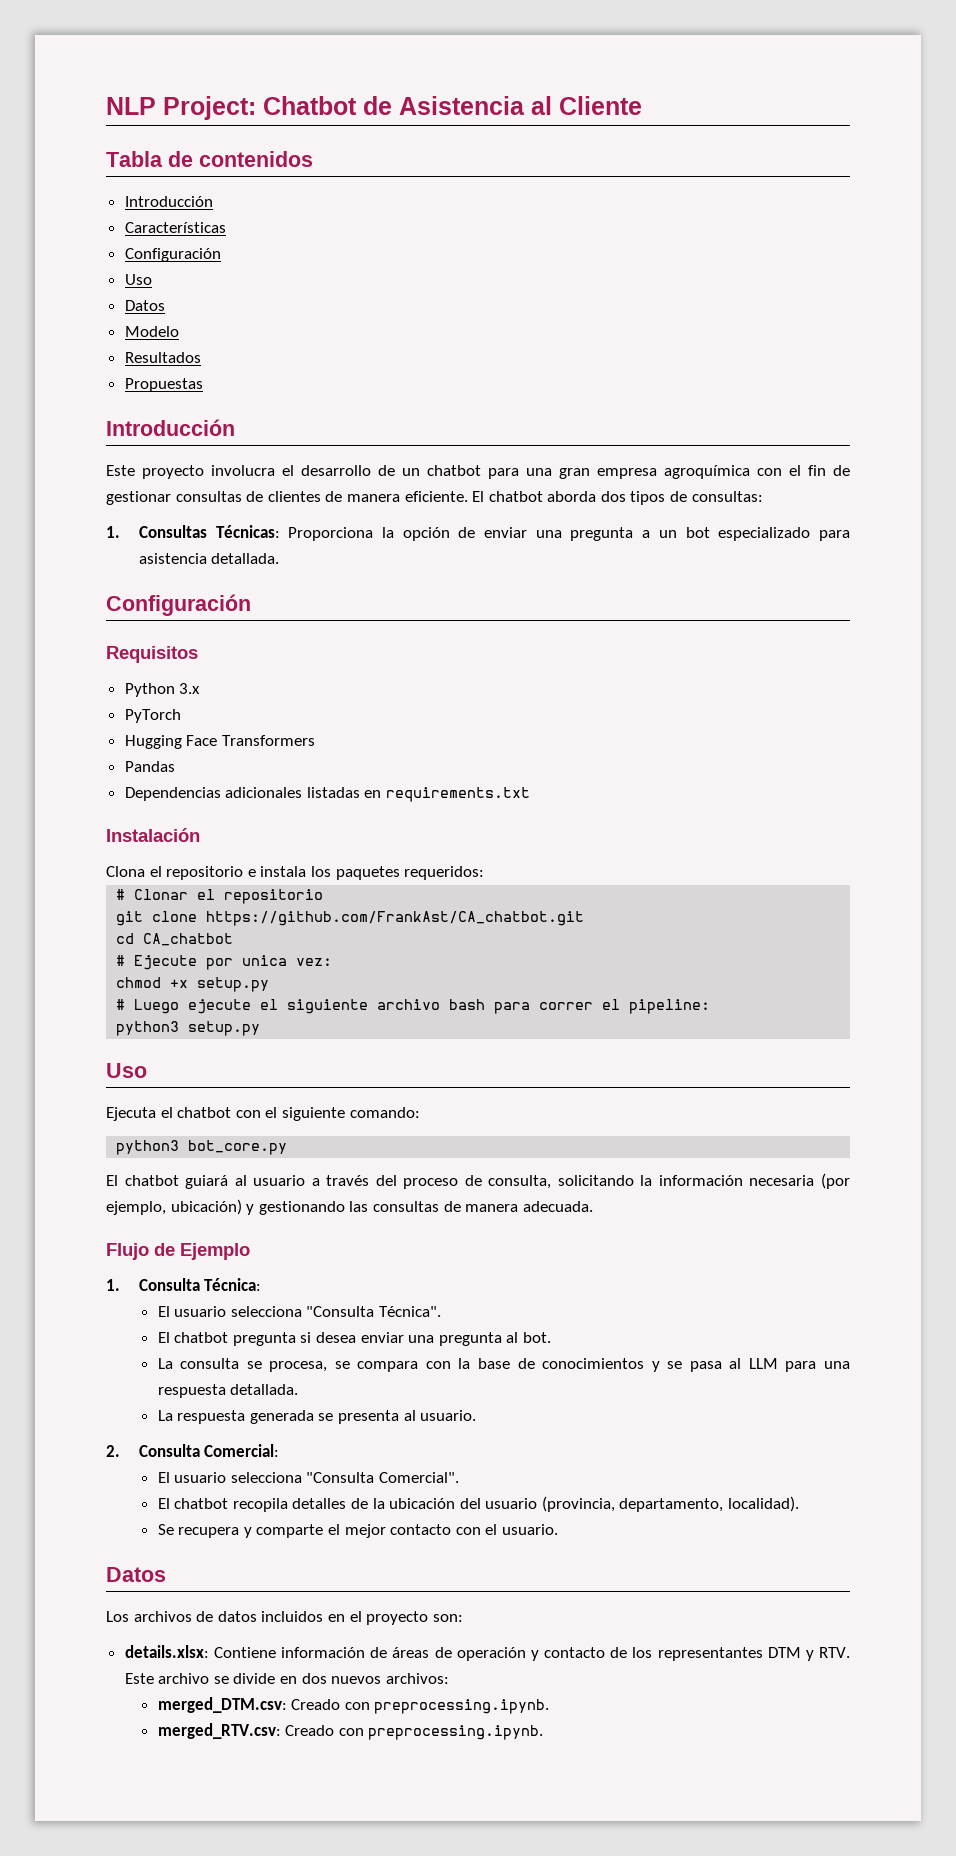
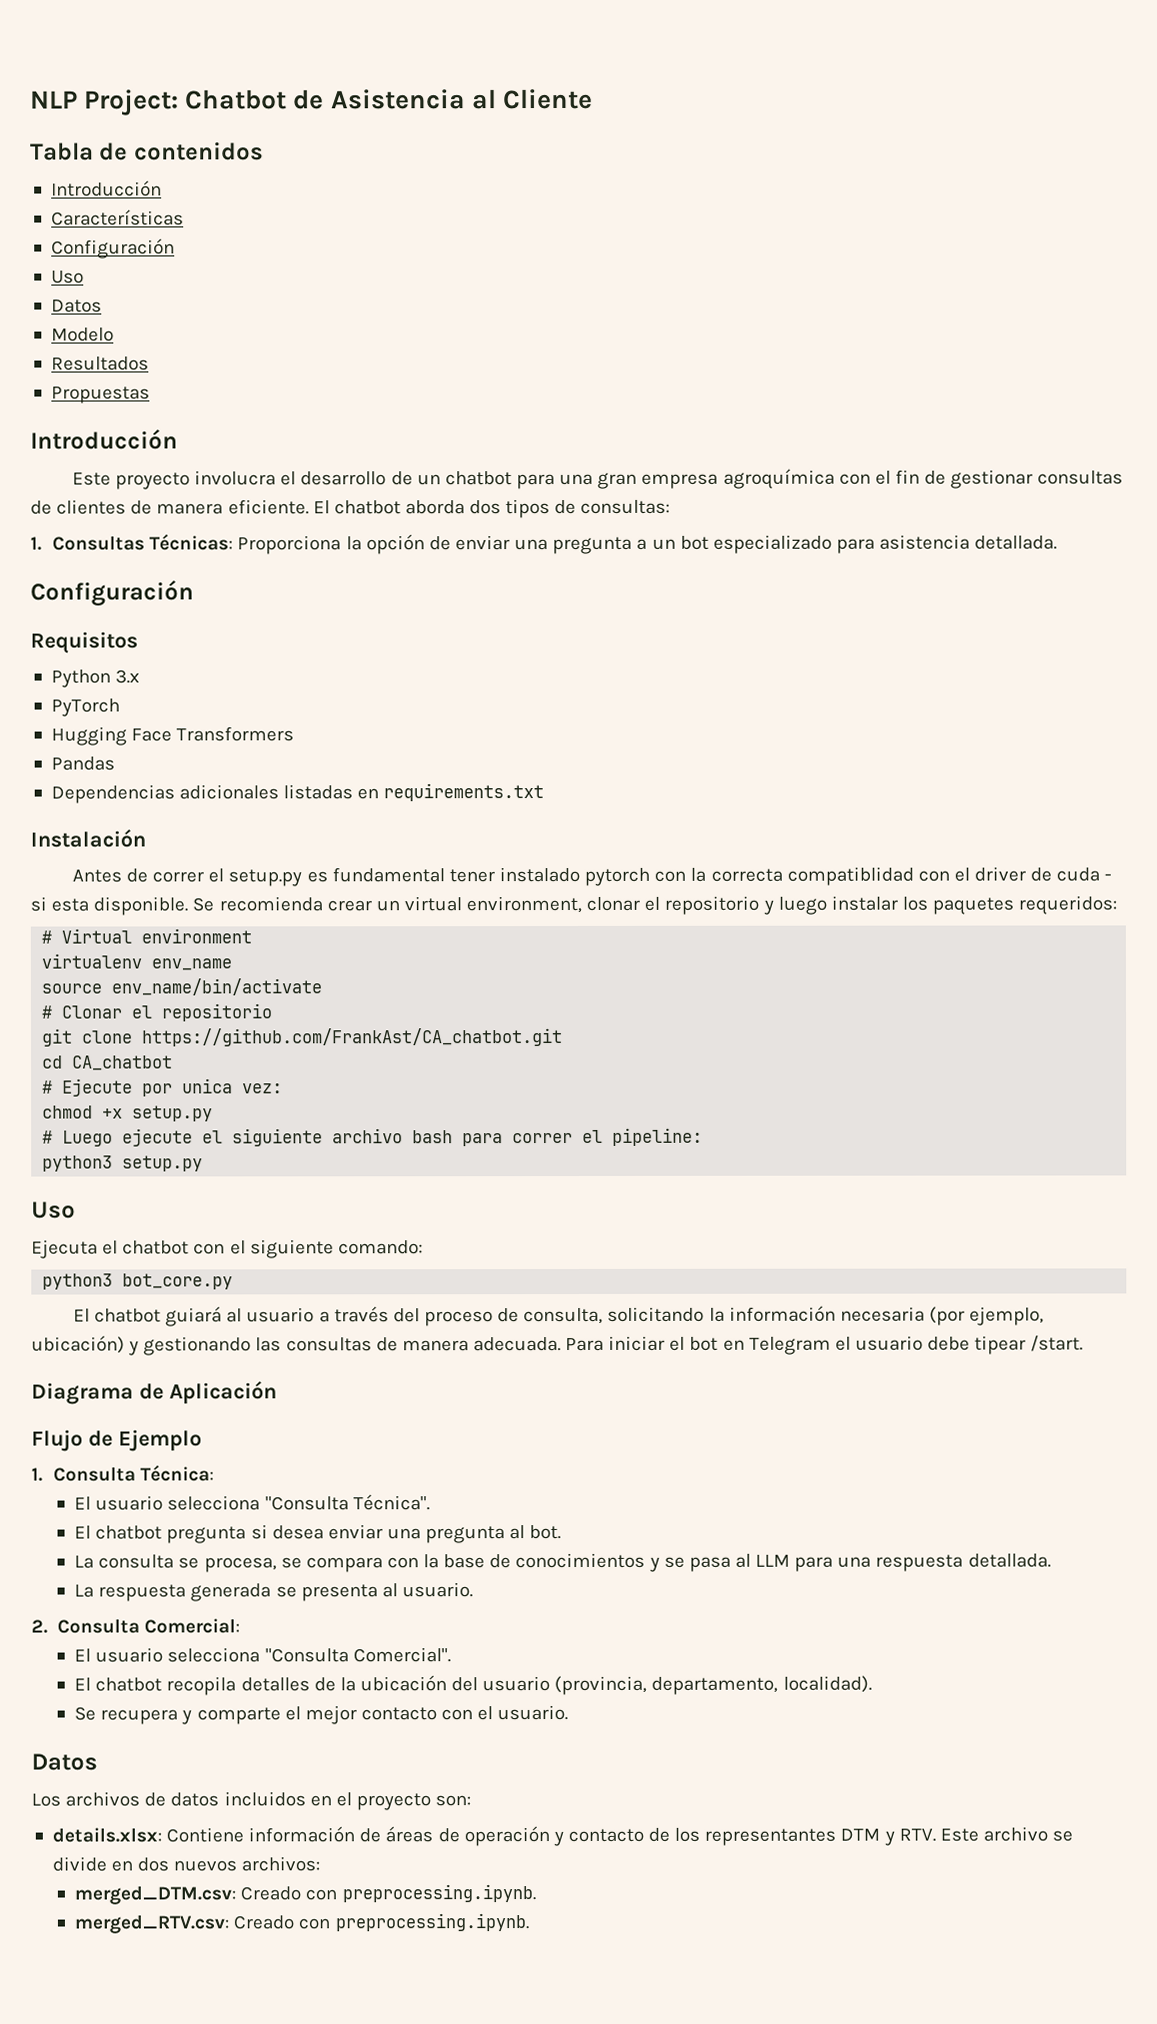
[106,866,485,880] Clona el repositorio e instala los paquetes requeridos: -> [71,866,1113,887] [30,895,1118,916] [41,928,253,944] [41,953,233,971] [41,978,323,996] Antes de correr el setup.py es fundamental tener instalado pytorch con la correcta compatiblidad con el driver de cuda - si esta disponible. Se recomienda crear un virtual environment, clonar el repositorio y luego instalar los paquetes requeridos: // # Virtual environment // virtualenv env_name // source env_name/bin/activate
(593, 1206) none -> [565,1335,1084,1355] [31,1381,277,1405] Para iniciar el bot en Telegram el usuario debe tipear /start. // Diagrama de Aplicación

